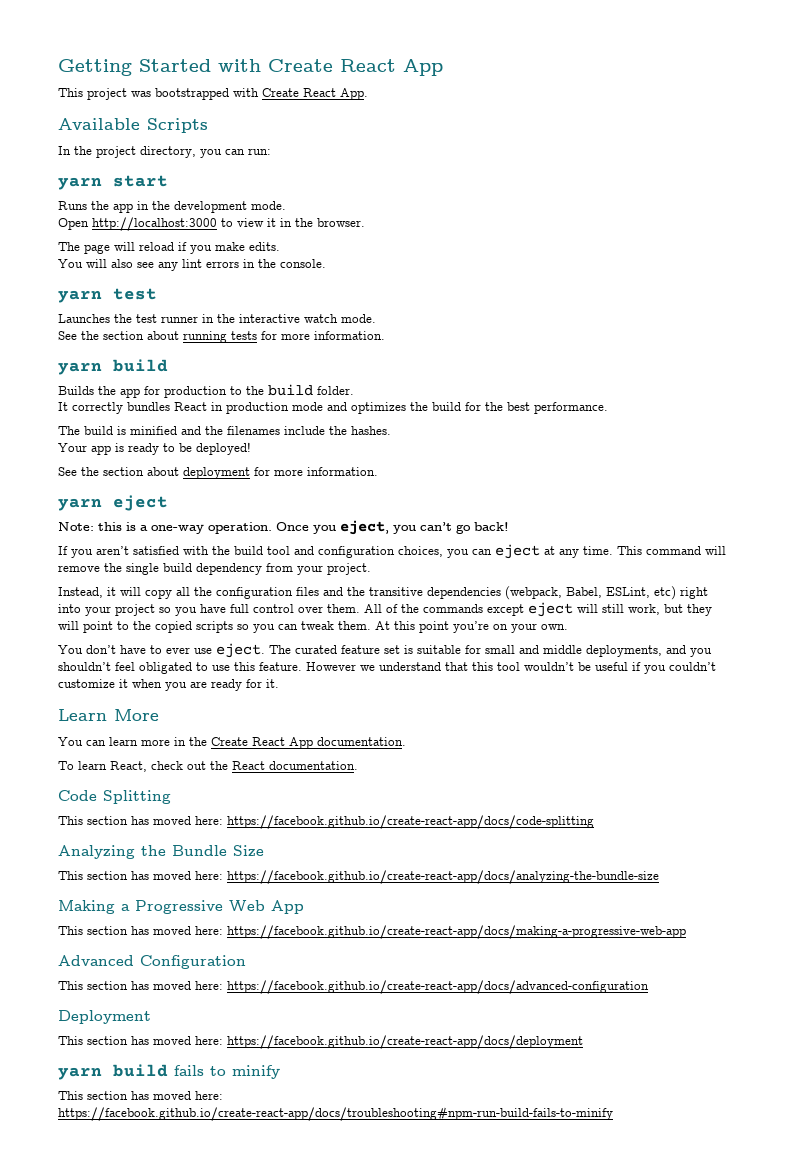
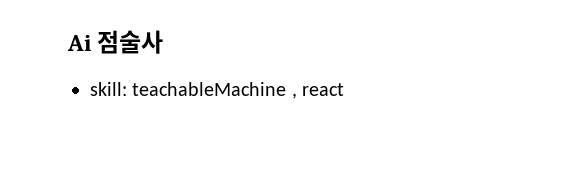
[58,59,443,76] [58,88,368,100] [58,118,208,133] [58,146,271,158] [58,175,168,190] [58,201,286,213] [58,217,365,231] [58,242,280,254] [58,259,326,271] [58,288,157,303] [58,314,376,323] [58,331,385,343] [58,359,168,375] [58,384,354,398] [58,402,608,414] [58,426,391,435] [58,442,251,455] [58,467,378,479] [58,495,168,511] [58,520,509,535] [58,544,726,559] [58,563,371,575] [58,586,708,600] [58,602,712,617] [58,621,568,633] [58,643,712,658] [58,662,716,674] [58,679,279,691] [58,709,159,721] [58,737,406,749] [58,761,358,772] [58,790,171,804] [58,815,594,829] [58,845,264,859] [58,870,659,884] [58,900,304,914] [58,925,686,939] [58,955,246,969] [58,980,649,994] [58,1010,151,1024] [58,1035,583,1049] [58,1064,280,1080] [58,1091,223,1100] [58,1107,613,1121] Getting Started with Create React App // This project was bootstrapped with Create React App. // Available Scripts // In the project directory, you can run: // yarn start // Runs the app in the development mode. // Open http://localhost:3000 to view it in the browser. // The page will reload if you make edits. // You will also see any lint errors in the console. // yarn test // Launches the test runner in the interactive watch mode. // See the section about running tests for more information. // yarn build // Builds the app for production to the build folder. // It correctly bundles React in production mode and optimizes the build for the best performance. // The build is minified and the filenames include the hashes. // Your app is ready to be deployed! // See the section about deployment for more information. // yarn eject // Note: this is a one-way operation. Once you eject, you can’t go back! // If you aren’t satisfied with the build tool and configuration choices, you can eject at any time. This command will remove the single build dependency from your project. // Instead, it will copy all the configuration files and the transitive dependencies (webpack, Babel, ESLint, etc) right into your project so you have full control over them. All of the commands except eject will still work, but they will point to the copied scripts so you can tweak them. At this point you’re on your own. // You don’t have to ever use eject. The curated feature set is suitable for small and middle deployments, and you shouldn’t feel obligated to use this feature. However we understand that this tool wouldn’t be useful if you couldn’t customize it when you are ready for it. // Learn More // You can learn more in the Create React App documentation. // To learn React, check out the React documentation. // Code Splitting // This section has moved here: https://facebook.github.io/create-react-app/docs/code-splitting // Analyzing the Bundle Size // This section has moved here: https://facebook.github.io/create-react-app/docs/analyzing-the-bundle-size // Making a Progressive Web App // This section has moved here: https://facebook.github.io/create-react-app/docs/making-a-progressive-web-app // Advanced Configuration // This section has moved here: https://facebook.github.io/create-react-app/docs/advanced-configuration // Deployment // This section has moved here: https://facebook.github.io/create-react-app/docs/deployment // yarn build fails to minify // This section has moved here: https://facebook.github.io/create-react-app/docs/troubleshooting#npm-run-build-fails-to-minify -> [67,30,164,54] [90,82,345,99] Ai 점술사 // skill: teachableMachine , react

